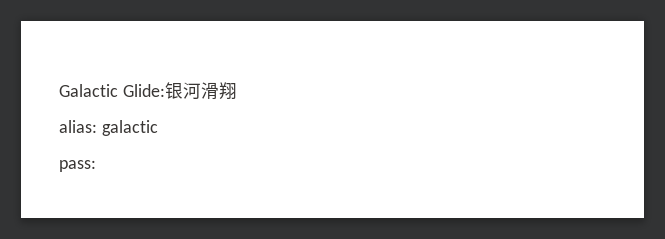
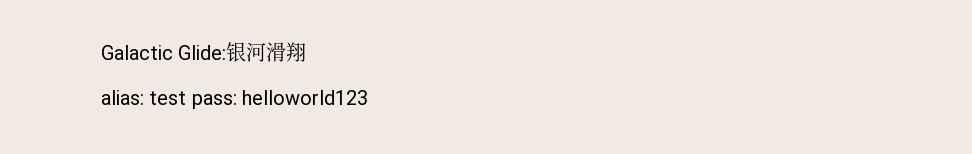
[101,120,158,136] [59,160,96,172] galactic // pass: -> [149,90,369,109] test pass: helloworld123

